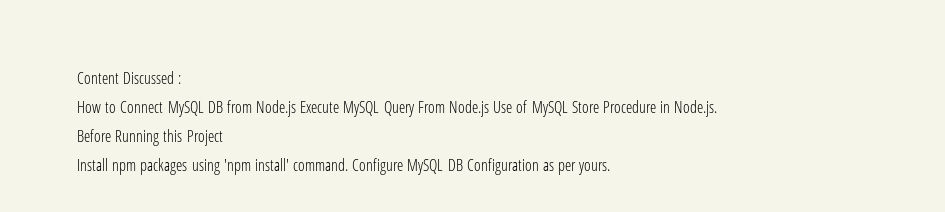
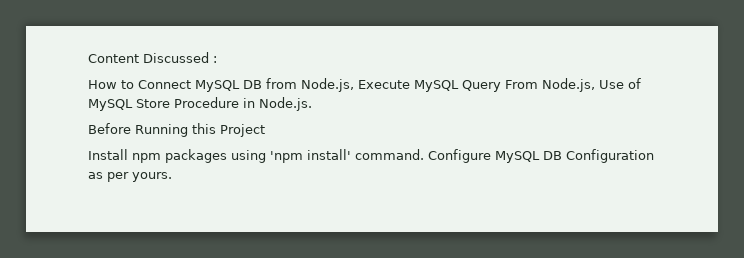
[256,100,297,117] Node.js -> [301,78,354,92] Node.js,
[449,100,490,117] Node.js -> [542,78,595,92] Node.js,

